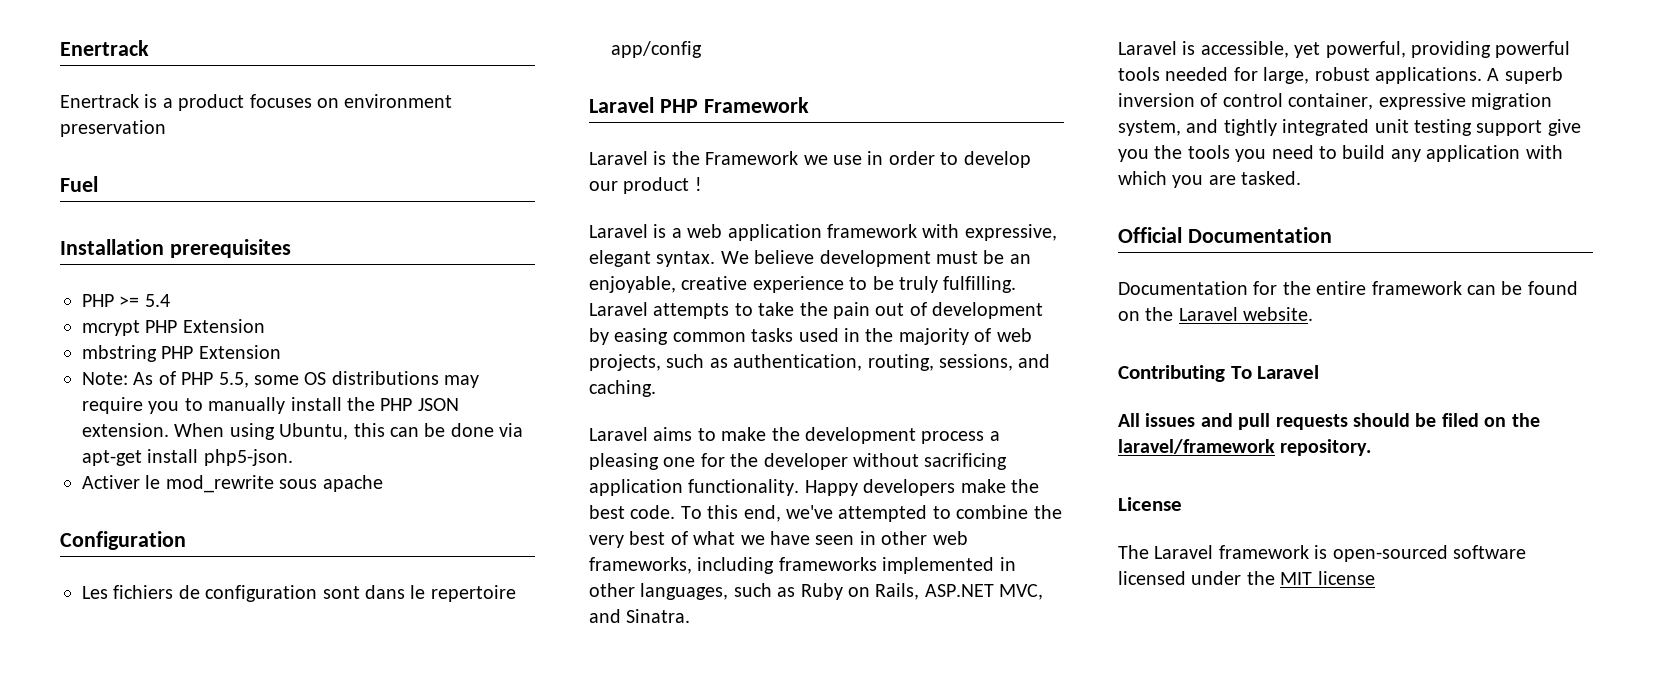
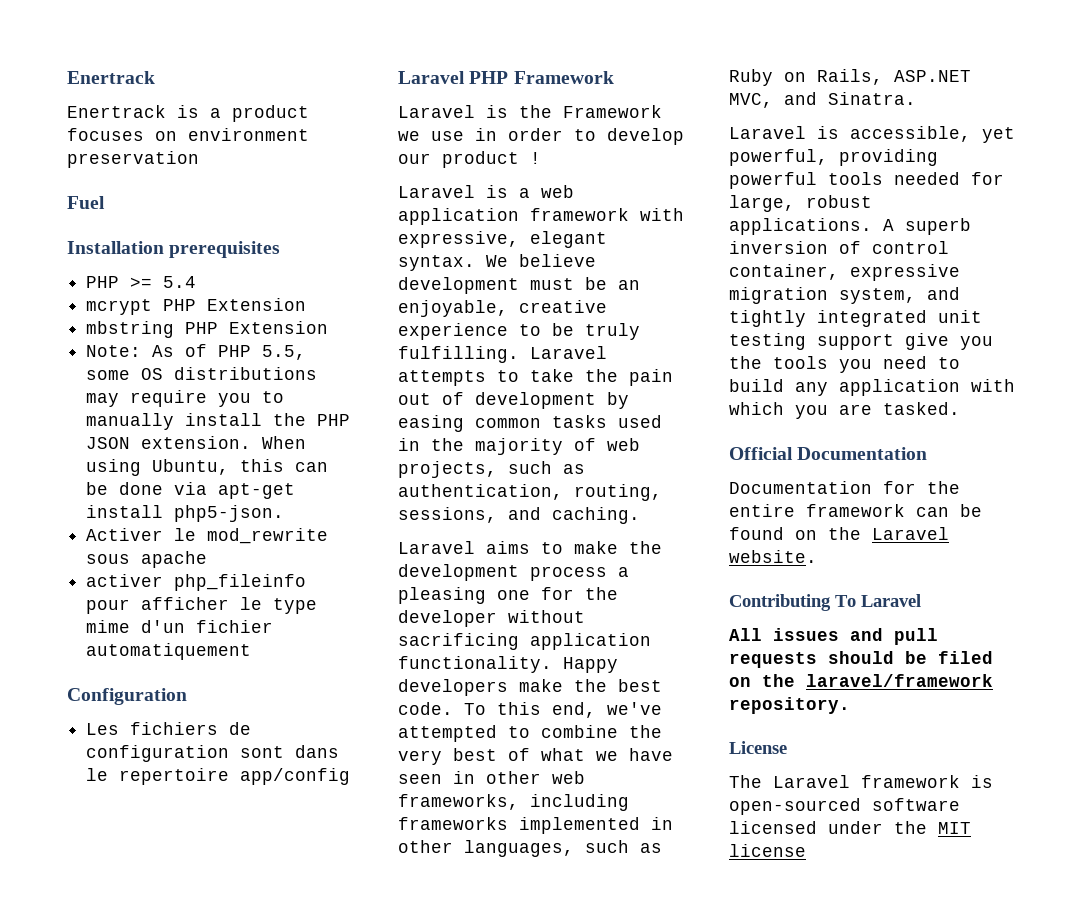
(383, 483) none -> [86,574,307,591] [86,597,318,614] [86,620,274,633] [86,643,252,660] // activer php_fileinfo pour afficher le type mime d'un fichier automatiquement

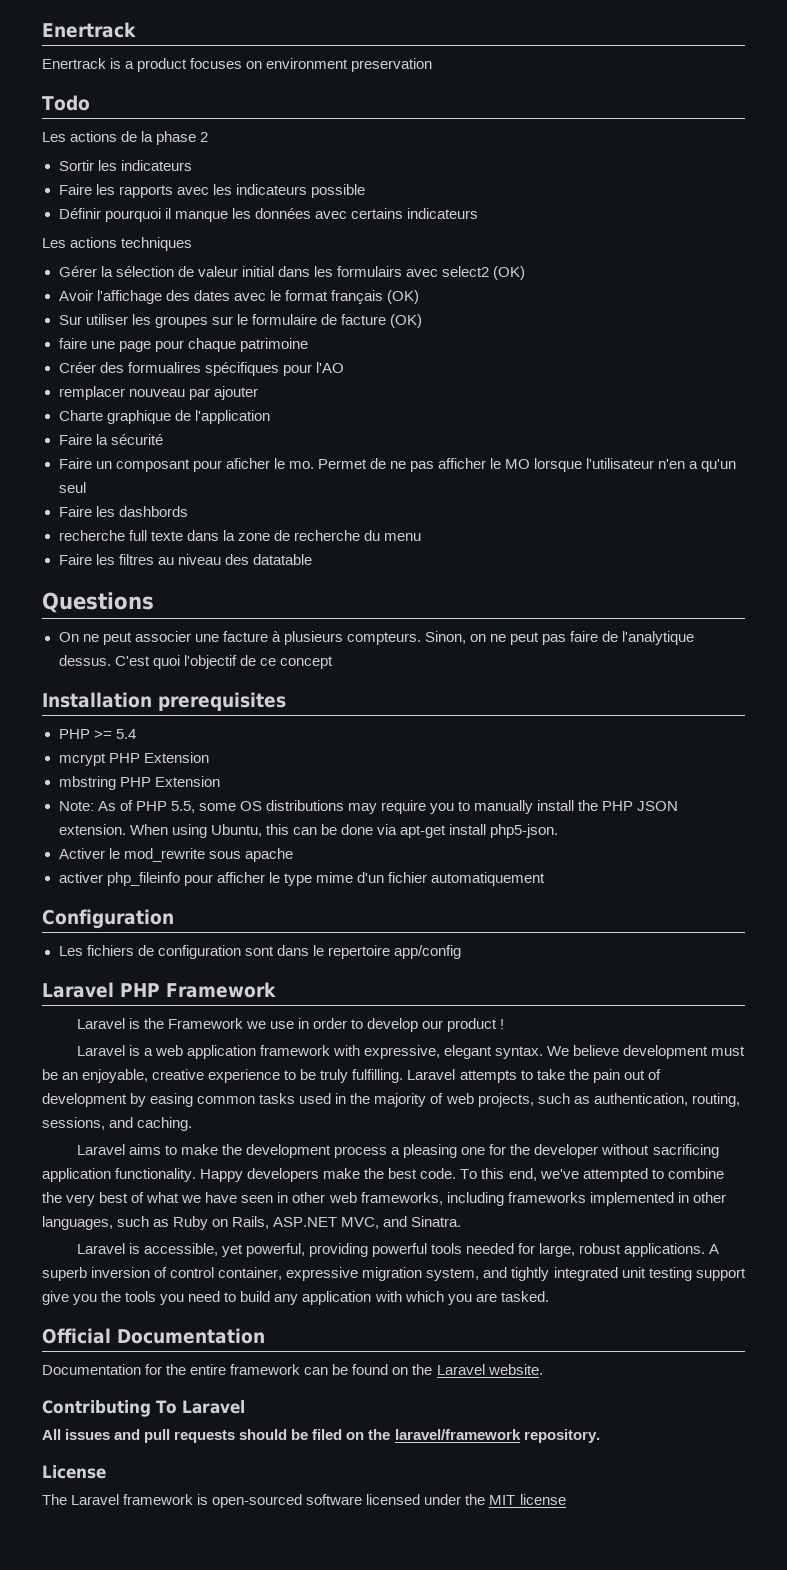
[67,196,105,209] Fuel -> [42,95,90,111] [42,131,209,145] [58,160,192,171] [58,184,365,198] [58,208,478,222] [42,237,193,251] [58,266,526,280] [58,290,419,304] [58,314,422,328] [58,338,308,352] [58,362,344,376] [58,386,258,400] [58,410,270,424] [58,434,163,445] [58,458,737,472] [58,482,86,493] [58,506,188,517] [58,530,421,541] [58,554,312,565] [42,592,154,613] [58,631,695,645] [58,655,333,669] Todo // Les actions de la phase 2 // Sortir les indicateurs // Faire les rapports avec les indicateurs possible // Définir pourquoi il manque les données avec certains indicateurs // Les actions techniques // Gérer la sélection de valeur initial dans les formulairs avec select2 (OK) // Avoir l'affichage des dates avec le format français (OK) // Sur utiliser les groupes sur le formulaire de facture (OK) // faire une page pour chaque patrimoine // Créer des formualires spécifiques pour l'AO // remplacer nouveau par ajouter // Charte graphique de l'application // Faire la sécurité // Faire un composant pour aficher le mo. Permet de ne pas afficher le MO lorsque l'utilisateur n'en a qu'un seul // Faire les dashbords // recherche full texte dans la zone de recherche du menu // Faire les filtres au niveau des datatable // Questions // On ne peut associer une facture à plusieurs compteurs. Sinon, on ne peut pas faire de l'analytique dessus. C'est quoi l'objectif de ce concept

